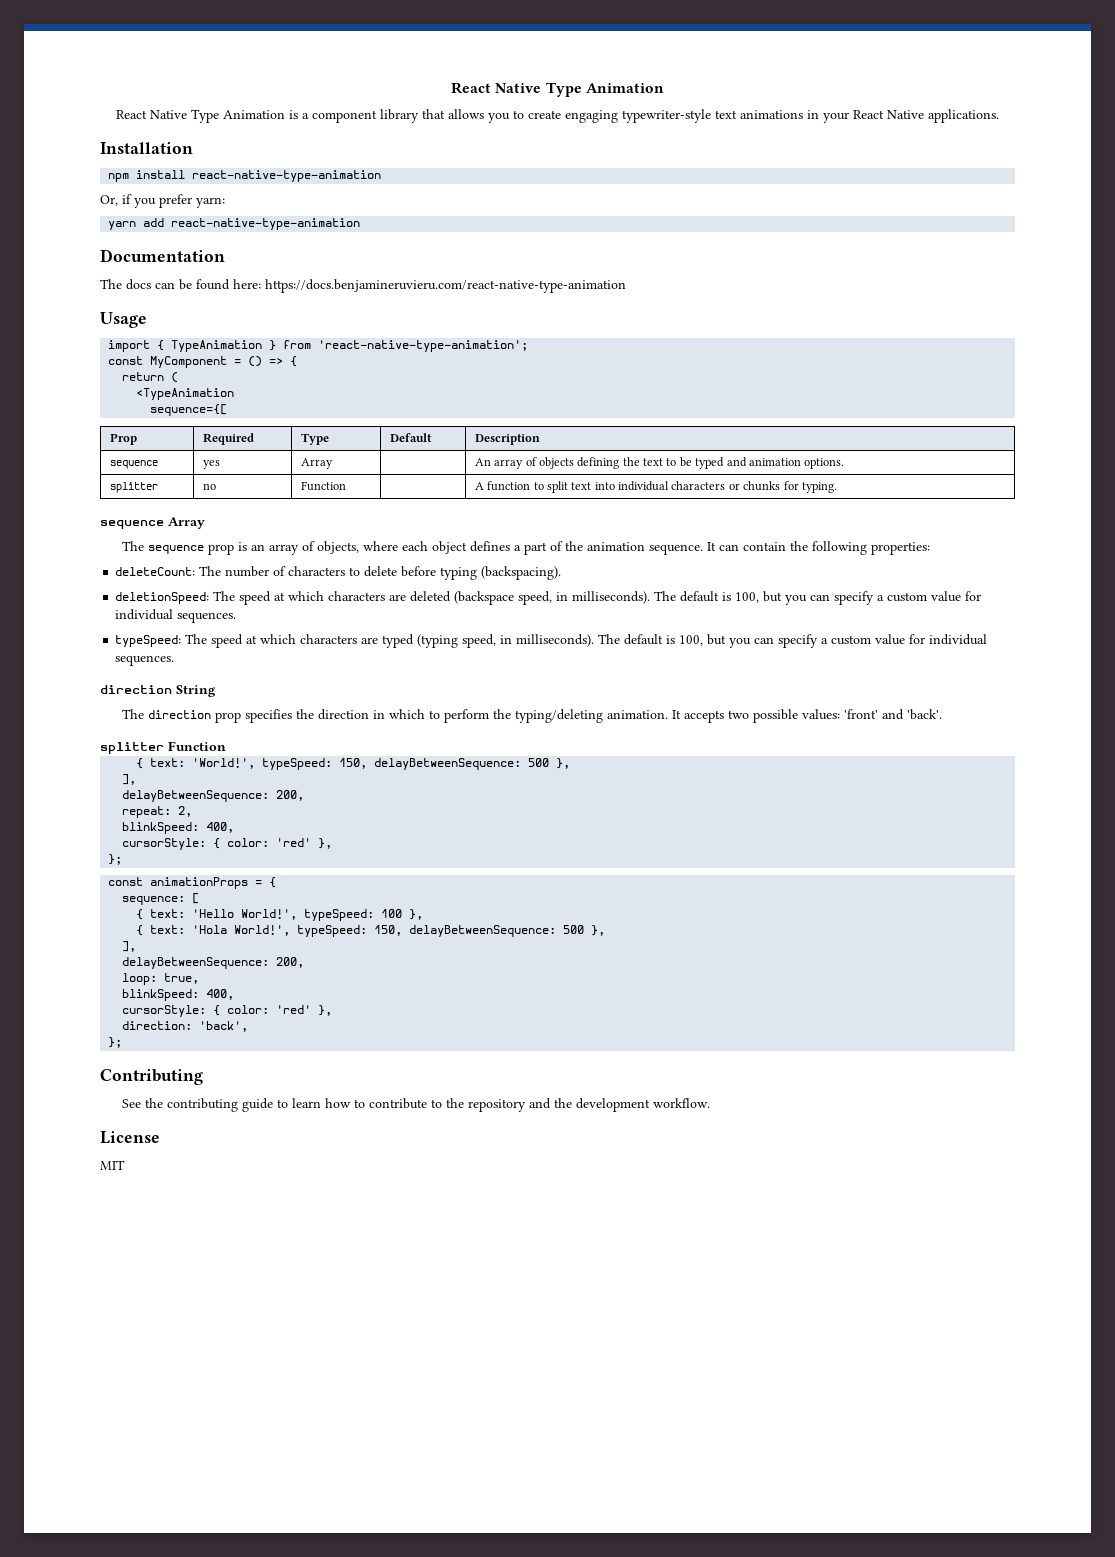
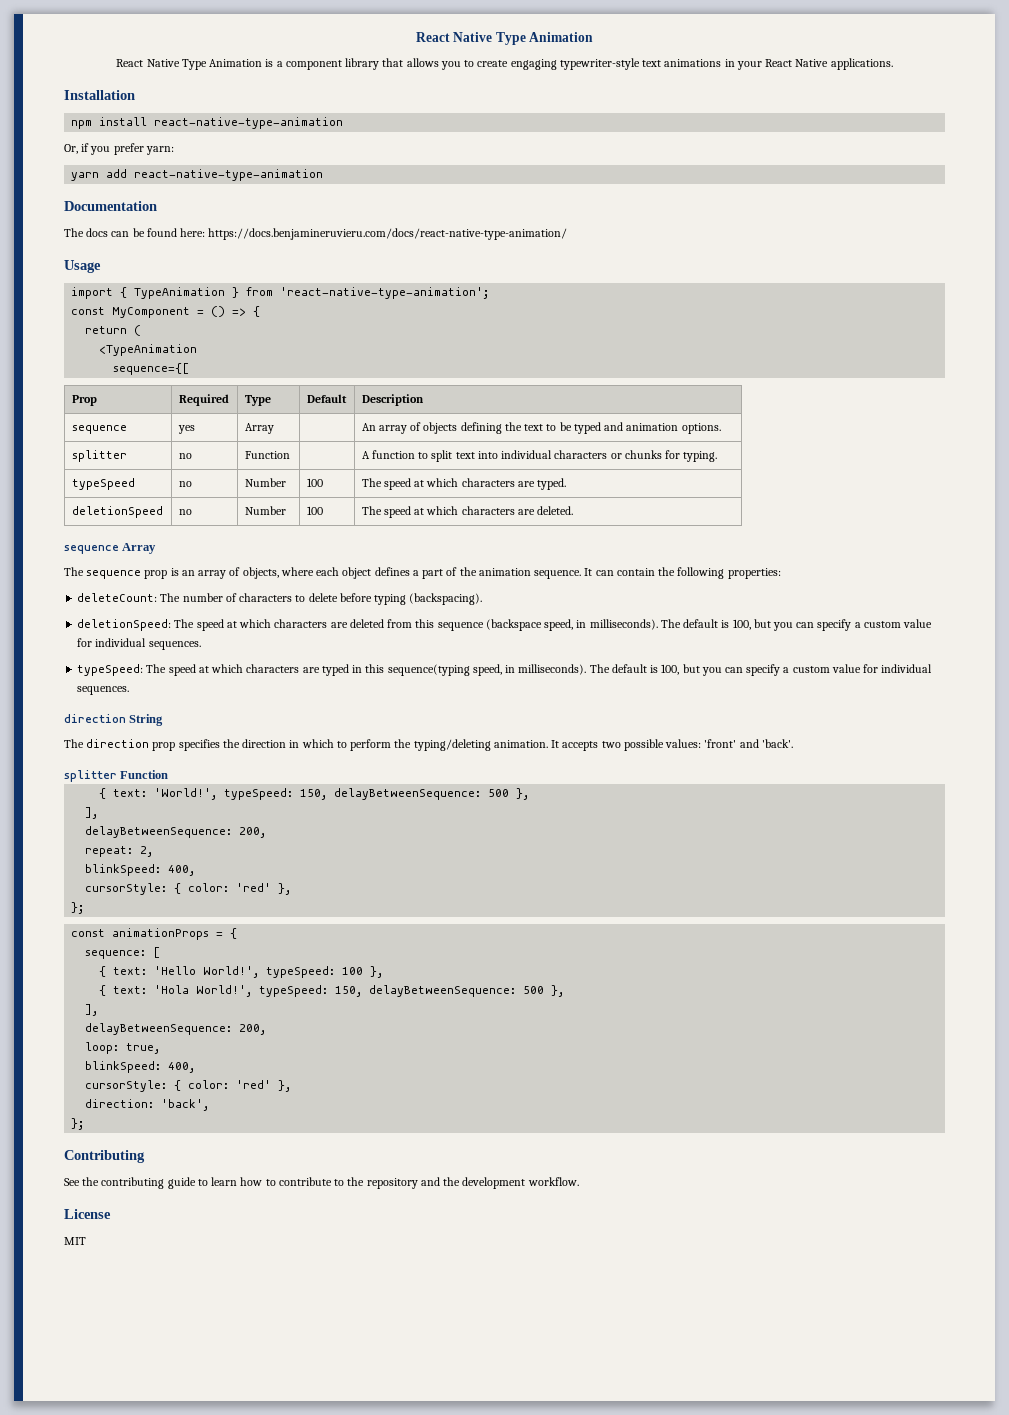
[265,279,626,293] https://docs.benjamineruvieru.com/react-native-type-animation -> [208,228,568,240] https://docs.benjamineruvieru.com/docs/react-native-type-animation/
(837, 487) none -> [71,478,135,490] [178,481,192,487] [244,478,286,487] [306,478,323,487] [361,478,567,490] [71,506,163,518] [178,509,192,515] [244,506,286,515] [306,506,323,515] [361,506,574,518] // typeSpeed | no | Number | 100 | The speed at which characters are typed. // deletionSpeed | no | Number | 100 | The speed at which characters are deleted.
(452, 596) none -> [387,619,484,631] from this sequence
[417,634,459,648] (typing -> [352,664,470,676] in this sequence(typing

